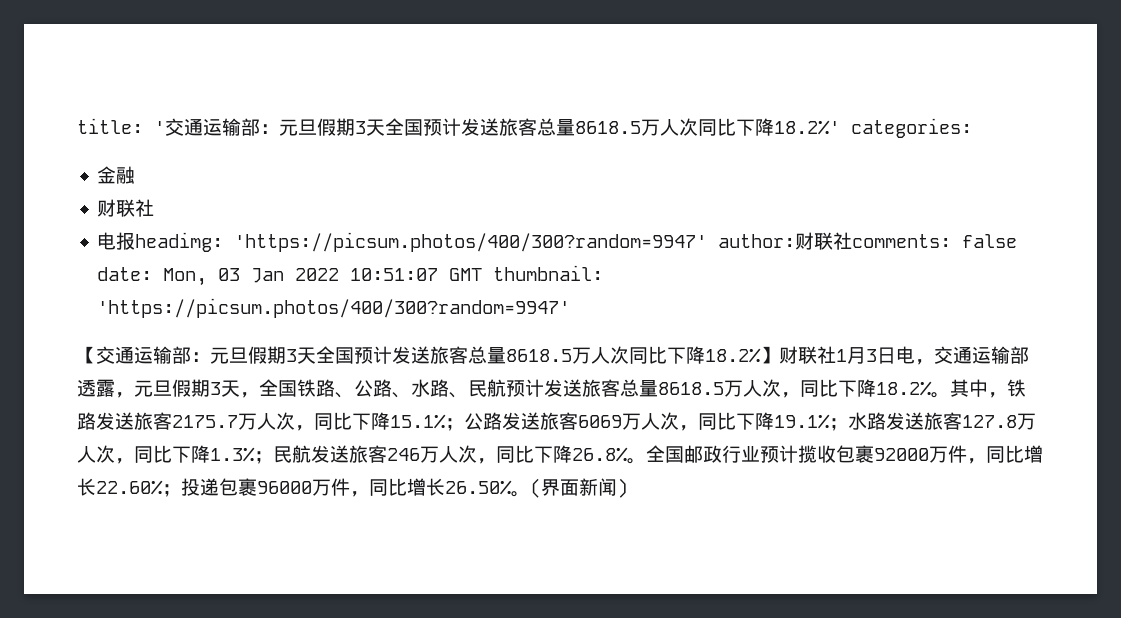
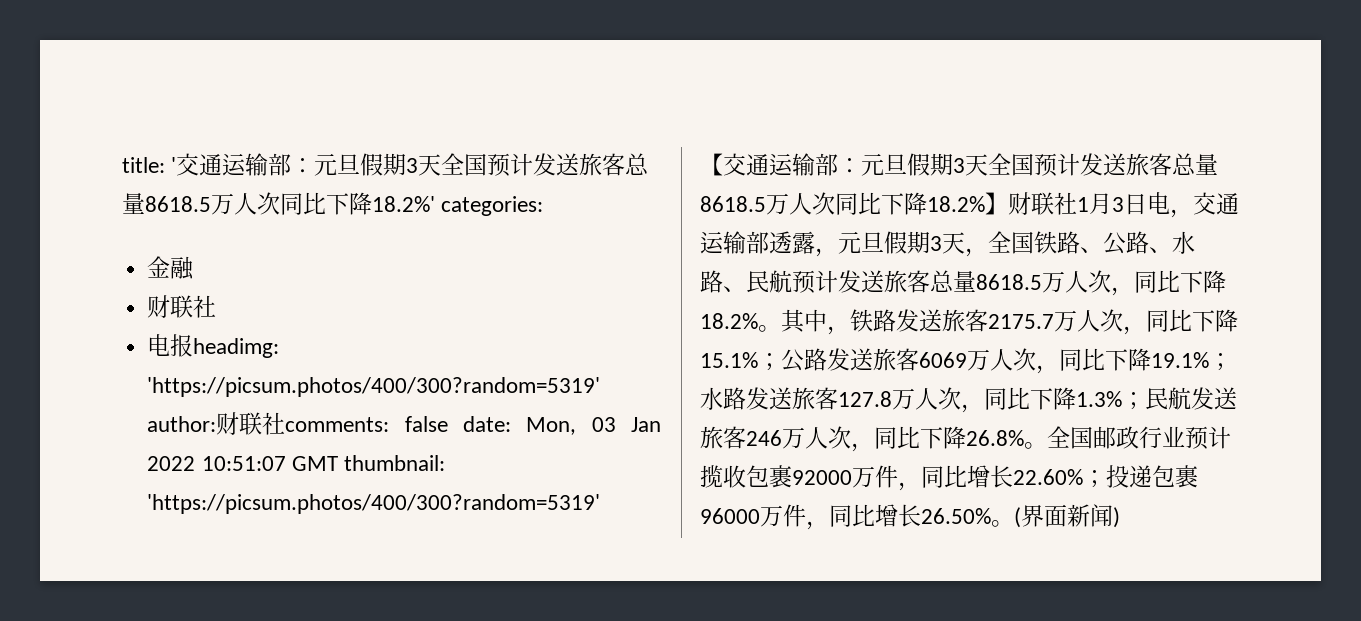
[234,232,708,252] 'https://picsum.photos/400/300?random=9947' -> [147,377,601,397] 'https://picsum.photos/400/300?random=5319'
[97,298,571,318] 'https://picsum.photos/400/300?random=9947' -> [147,494,601,514] 'https://picsum.photos/400/300?random=5319'

